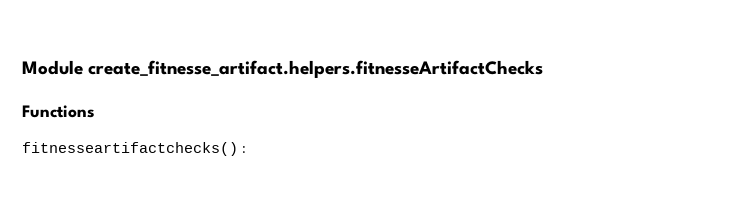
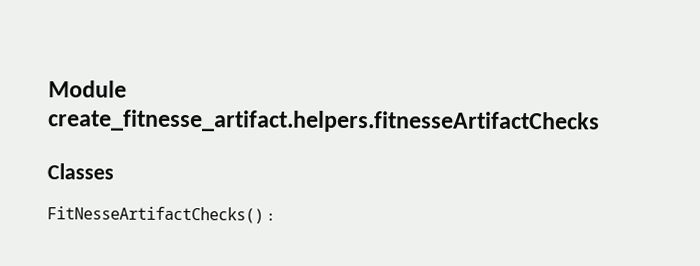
[22,105,95,118] [22,142,238,156] Functions // fitnesseartifactchecks() -> [47,163,114,180] [47,206,264,224] Classes // FitNesseArtifactChecks()

